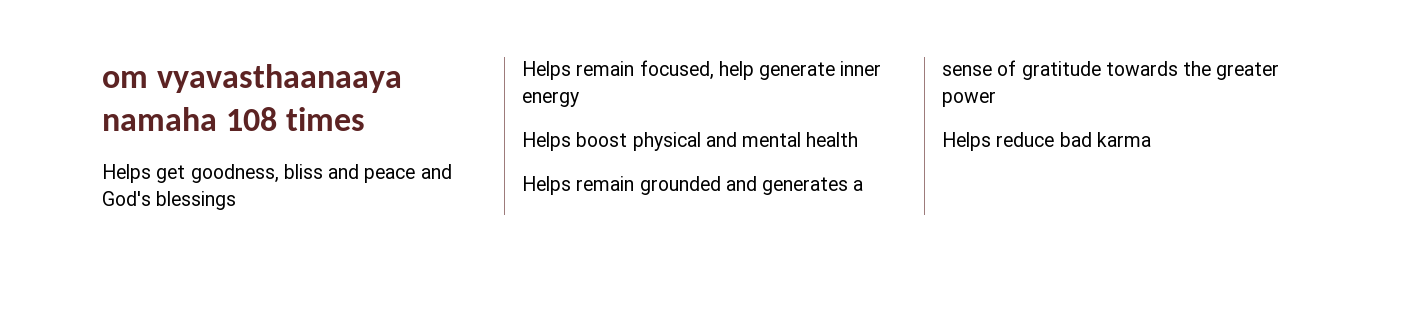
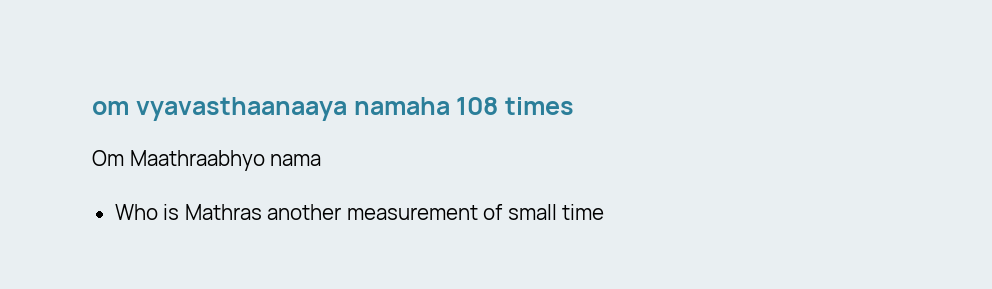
[102,164,452,183] [102,191,237,210] [522,60,882,80] [522,92,579,107] [522,132,859,151] [522,176,864,195] [942,60,1280,80] [942,92,996,107] [942,132,1151,151] Helps get goodness, bliss and peace and God's blessings // Helps remain focused, help generate inner energy // Helps boost physical and mental health // Helps remain grounded and generates a sense of gratitude towards the greater power // Helps reduce bad karma -> [92,150,322,171] [114,204,605,220] Om Maathraabhyo nama // Who is Mathras another measurement of small time

